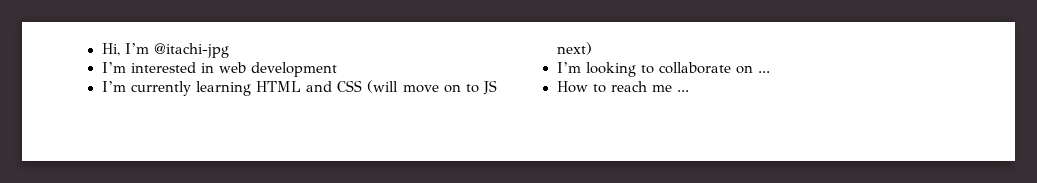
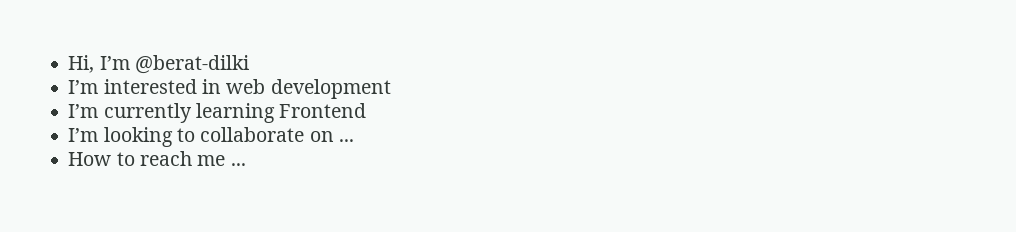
[153,43,229,58] @itachi-jpg -> [134,55,249,74] @berat-dilki
[255,80,497,95] [556,42,592,55] HTML and CSS (will move on to JS next) -> [279,103,367,118] Frontend

